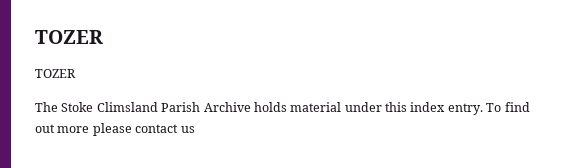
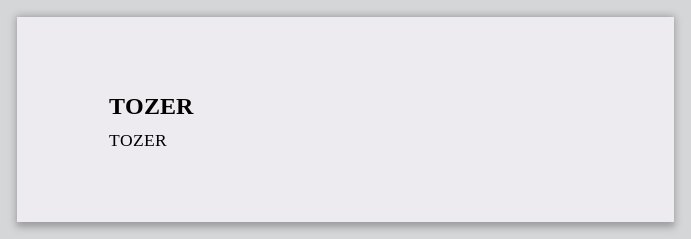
[35,102,530,115] [35,123,195,136] // The Stoke Climsland Parish Archive holds material under this index entry. To find out more please contact us -> (167, 140) none

